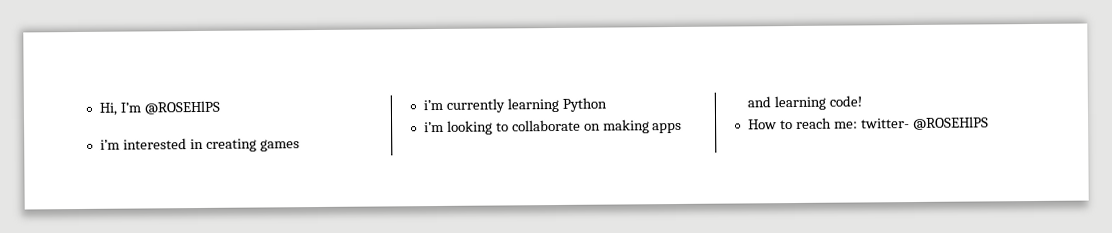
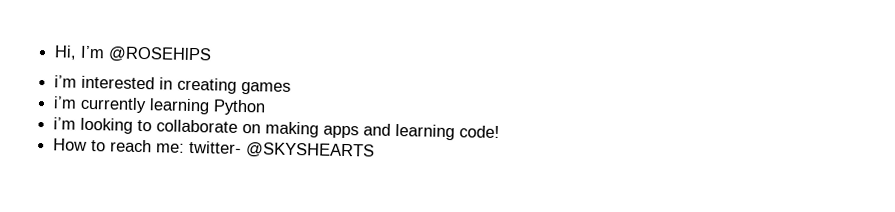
[912,116,989,131] @ROSEHlPS -> [245,142,376,160] @SKYSHEARTS

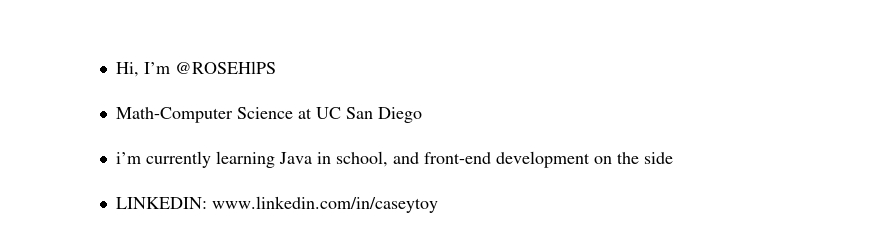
[54,75,292,95] [53,96,267,116] [53,117,501,141] [53,138,376,160] i’m interested in creating games // i’m currently learning Python // i’m looking to collaborate on making apps and learning code! // How to reach me: twitter- @SKYSHEARTS -> [115,107,422,123] [115,151,673,168] [115,196,438,213] Math-Computer Science at UC San Diego // i’m currently learning Java in school, and front-end development on the side // LINKEDIN: www.linkedin.com/in/caseytoy

